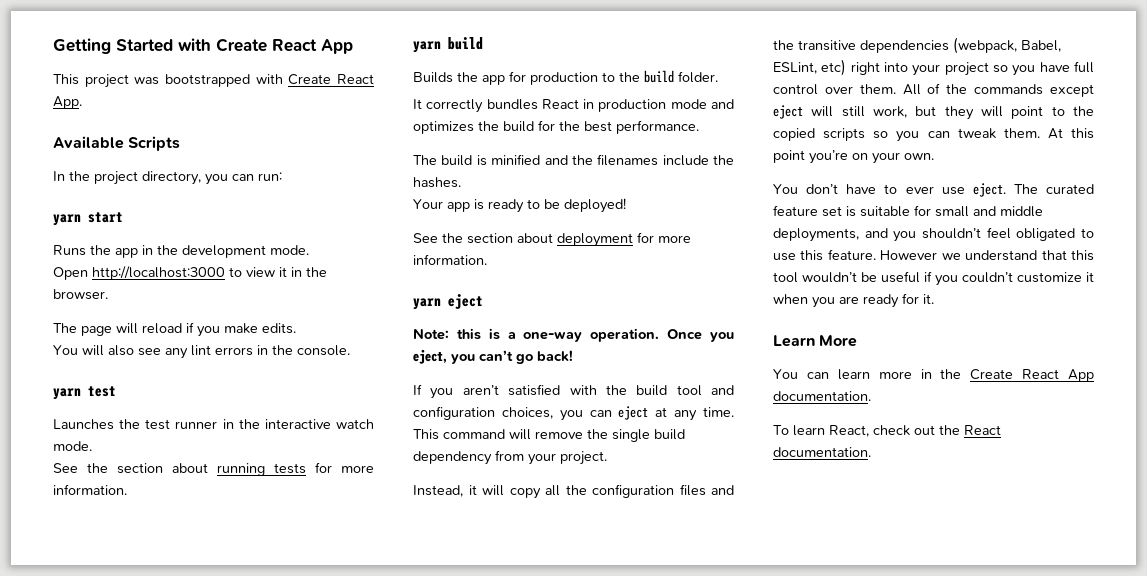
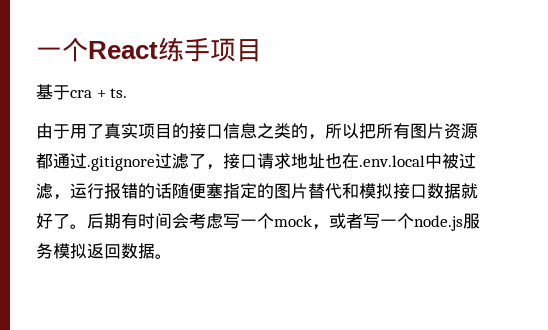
[53,38,353,54] [53,74,374,88] [53,96,82,109] [53,136,181,151] [53,171,282,185] [53,212,123,226] [53,245,309,258] [53,266,327,280] [53,289,108,300] [53,322,296,337] [53,345,350,359] [53,386,116,400] [53,419,374,430] [53,441,92,451] [53,462,374,476] [53,484,127,495] [413,37,483,53] [413,70,718,85] [413,99,734,113] [413,120,699,134] [413,154,734,166] [413,177,461,188] [413,198,626,213] [413,232,691,247] [413,254,487,265] [413,294,483,310] [413,328,734,342] [413,349,573,364] [413,384,734,399] [413,406,734,421] [413,429,685,442] [413,450,607,465] [413,484,734,499] [773,37,1061,54] [773,59,1094,76] [773,83,1094,97] [773,105,1094,120] [773,128,1094,142] [773,150,934,164] [773,183,1094,197] [773,205,1043,217] [773,227,1094,242] [773,249,1094,261] [773,271,1094,286] [773,293,934,308] [773,335,858,347] [773,369,1094,382] [773,391,871,401] [773,425,1001,437] [773,447,871,457] Getting Started with Create React App // This project was bootstrapped with Create React App. // Available Scripts // In the project directory, you can run: // yarn start // Runs the app in the development mode. // Open http://localhost:3000 to view it in the browser. // The page will reload if you make edits. // You will also see any lint errors in the console. // yarn test // Launches the test runner in the interactive watch mode. // See the section about running tests for more information. // yarn build // Builds the app for production to the build folder. // It correctly bundles React in production mode and optimizes the build for the best performance. // The build is minified and the filenames include the hashes. // Your app is ready to be deployed! // See the section about deployment for more information. // yarn eject // Note: this is a one-way operation. Once you eject, you can’t go back! // If you aren’t satisfied with the build tool and configuration choices, you can eject at any time. This command will remove the single build dependency from your project. // Instead, it will copy all the configuration files and the transitive dependencies (webpack, Babel, ESLint, etc) right into your project so you have full control over them. All of the commands except eject will still work, but they will point to the copied scripts so you can tweak them. At this point you’re on your own. // You don’t have to ever use eject. The curated feature set is suitable for small and middle deployments, and you shouldn’t feel obligated to use this feature. However we understand that this tool wouldn’t be useful if you couldn’t customize it when you are ready for it. // Learn More // You can learn more in the Create React App documentation. // To learn React, check out the React documentation. -> [36,37,262,62] [36,84,128,100] [36,123,478,140] [36,153,476,171] [36,183,478,200] [36,213,480,231] [36,243,172,259] 一个React练手项目 // 基于cra + ts. // 由于用了真实项目的接口信息之类的，所以把所有图片资源都通过.gitignore过滤了，接口请求地址也在.env.local中被过滤，运行报错的话随便塞指定的图片替代和模拟接口数据就好了。后期有时间会考虑写一个mock，或者写一个node.js服务模拟返回数据。

